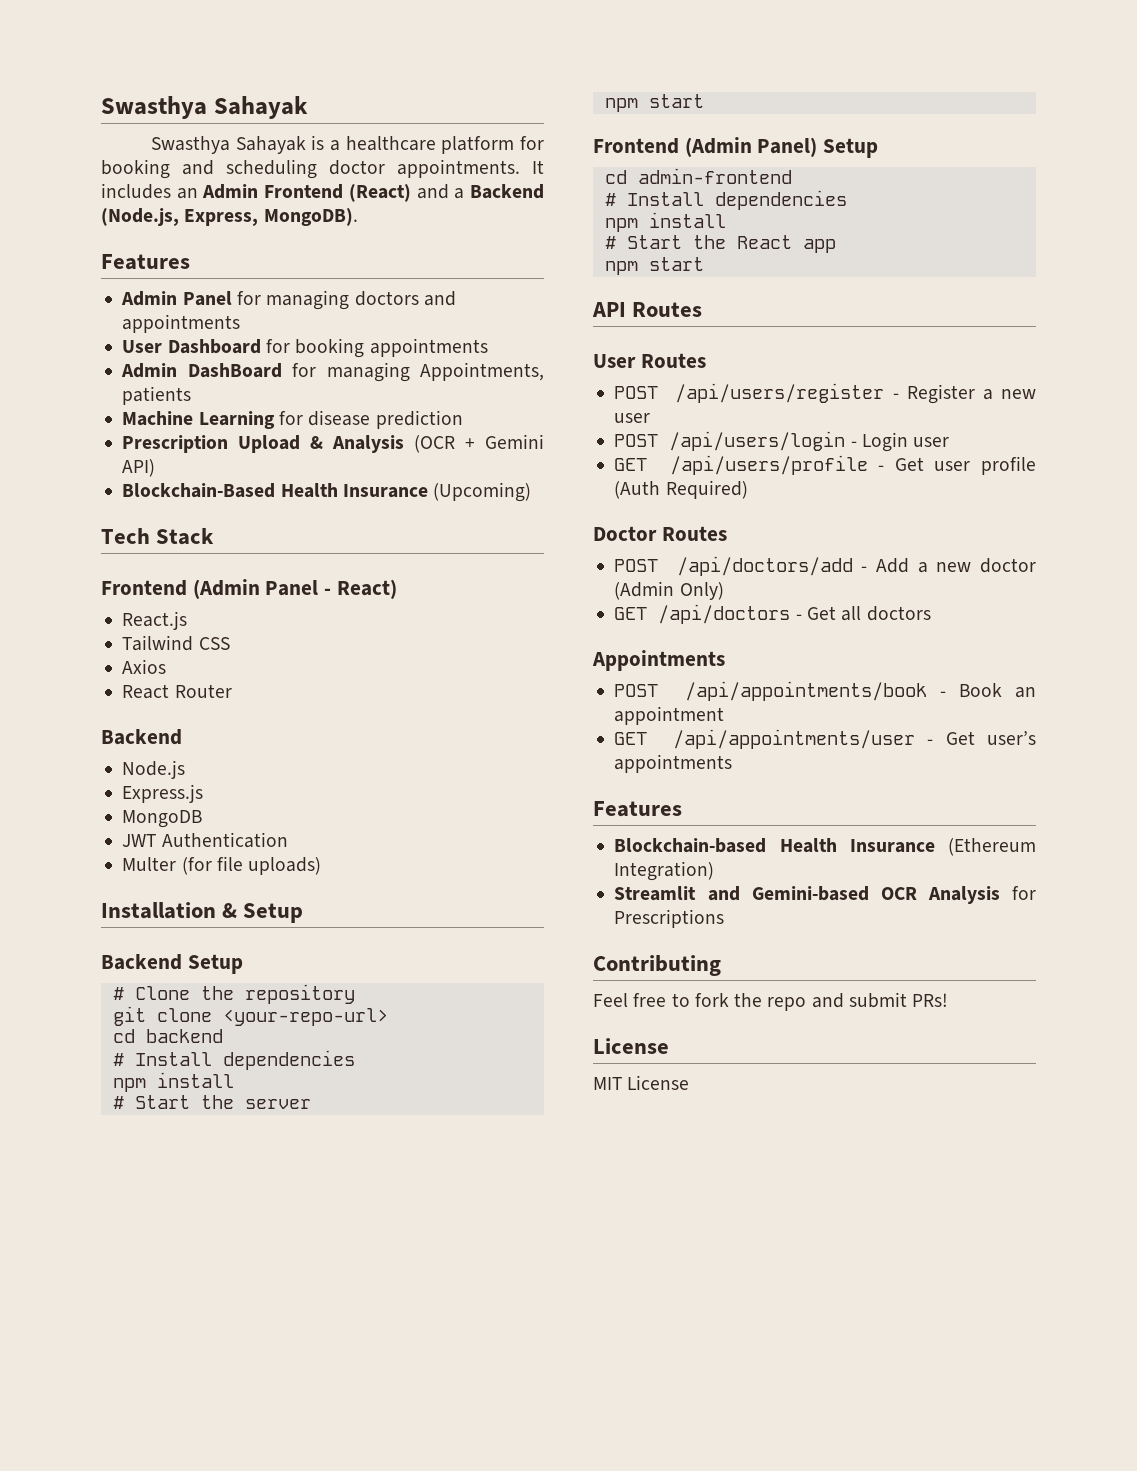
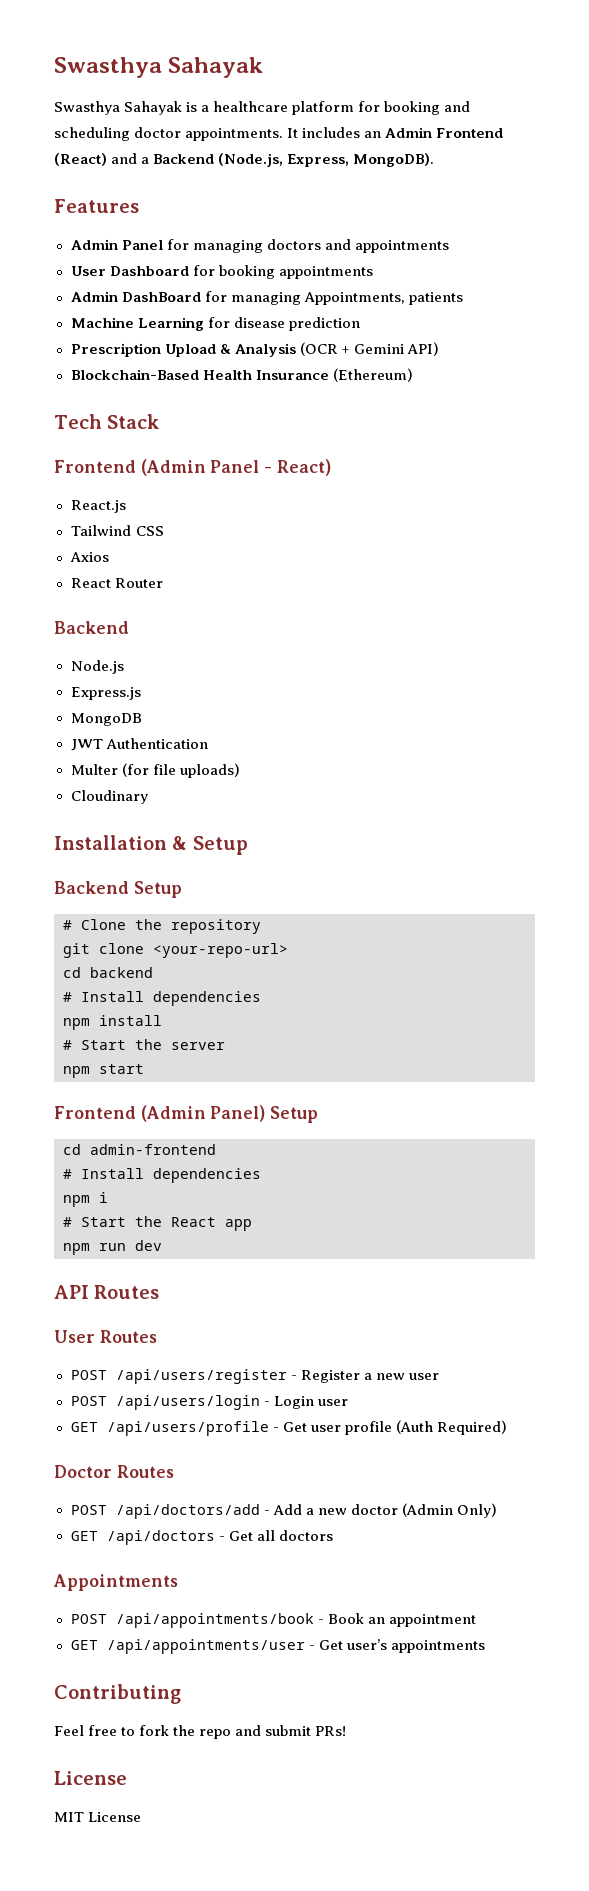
[433,482,532,502] (Upcoming) -> [332,368,413,382] (Ethereum)
(322, 866) none -> [70,790,148,804] // Cloudinary
[648,212,726,228] install -> [99,1192,108,1203] i
[648,257,704,271] start -> [99,1240,162,1251] run dev
[593,801,682,817] [614,838,1036,856] [614,861,715,881] [614,886,1036,904] [614,909,725,928] // Features // Blockchain-based Health Insurance (Ethereum Integration) // Streamlit and Gemini-based OCR Analysis for Prescriptions -> (485, 1646) none

